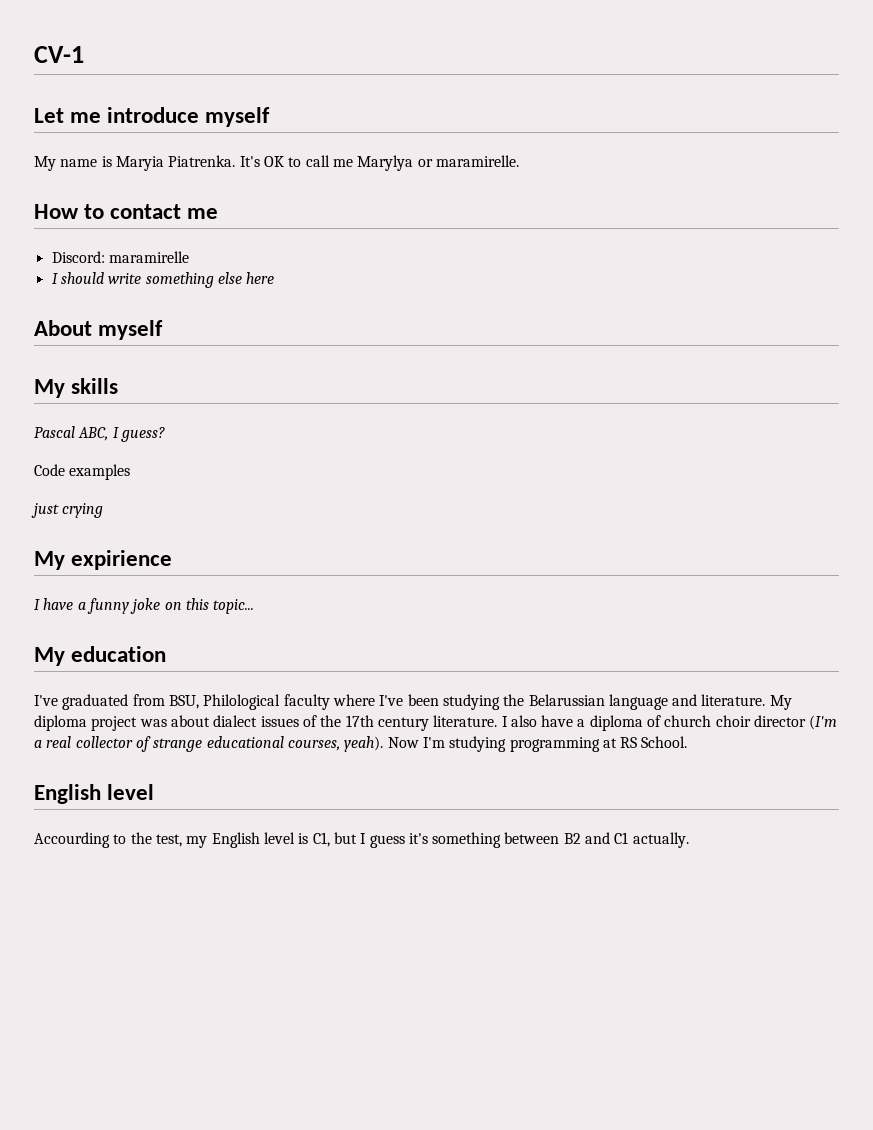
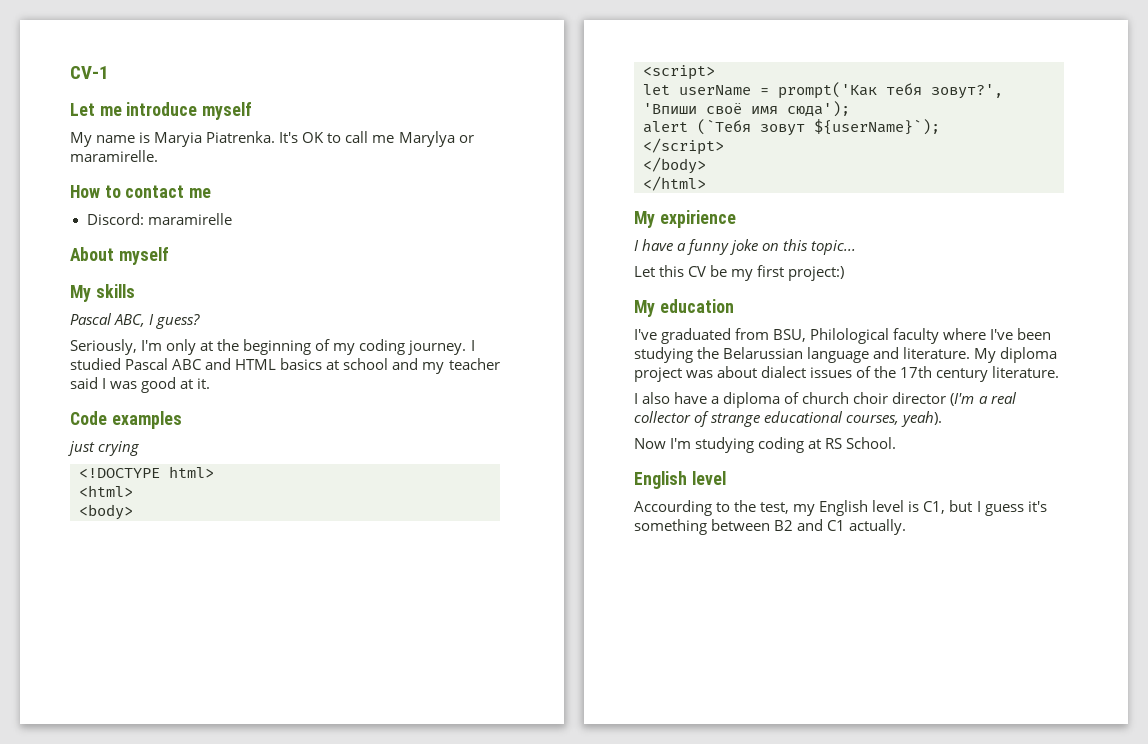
[51,272,275,288] // I should write something else here -> (232, 219) none
[34,464,131,480] [31,503,104,518] Code examples // just crying -> [70,339,475,355] [70,358,500,374] [70,377,211,393] [70,411,182,429] [68,441,141,456] [79,466,214,478] [79,485,133,497] [79,504,133,520] [643,65,715,80] [643,82,1003,99] [643,101,850,117] [643,119,940,136] [643,138,724,155] [643,157,706,174] [643,176,706,191] Seriously, I'm only at the beginning of my coding journey. I studied Pascal ABC and HTML basics at school and my teacher said I was good at it. // Code examples // just crying // <!DOCTYPE html> // <html> // <body> // <script> // let userName = prompt('Как тебя зовут?', 'Впиши своё имя сюда'); // alert (`Тебя зовут ${userName}`); // </script> // </body> // </html>
(255, 606) none -> [634,265,845,281] // Let this CV be my first project:)
(498, 721) none -> (1060, 372) //
(384, 744) none -> (943, 419) //
[509,737,600,752] programming -> [758,437,805,453] coding

